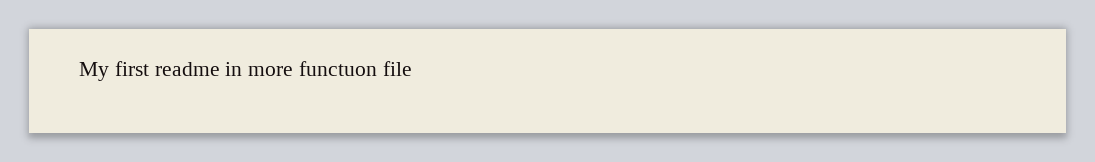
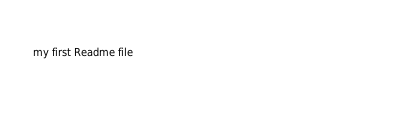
[79,61,378,81] My first readme in more functuon -> [33,47,115,59] my first Readme

